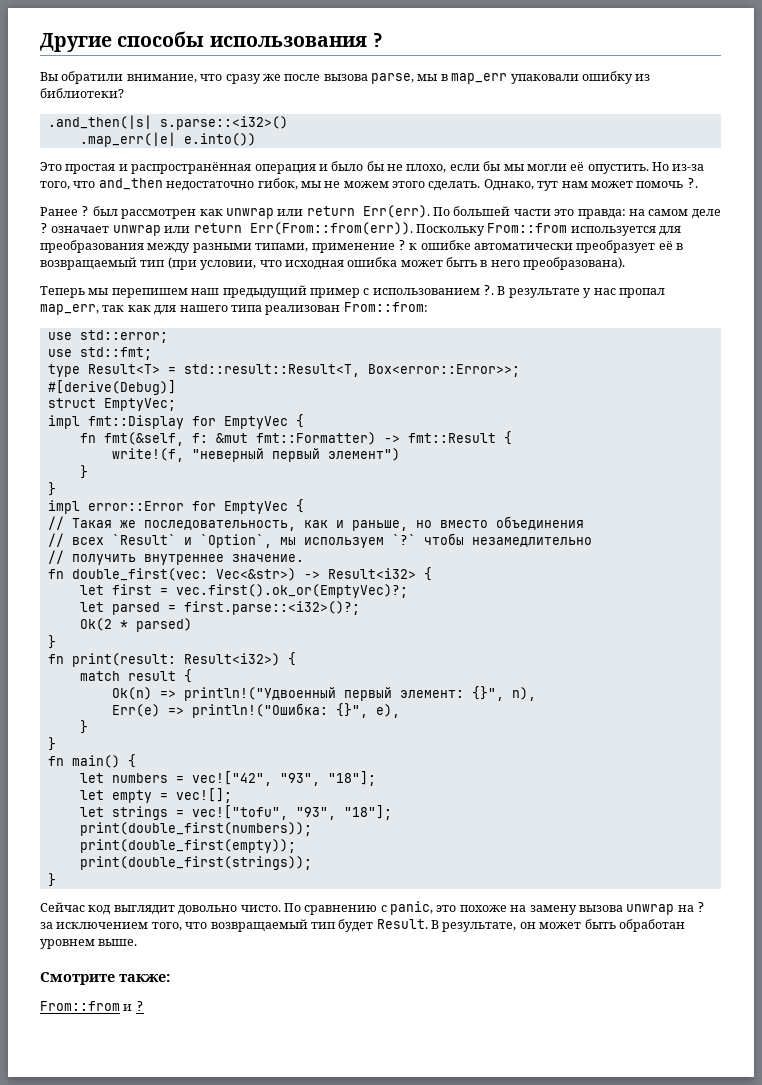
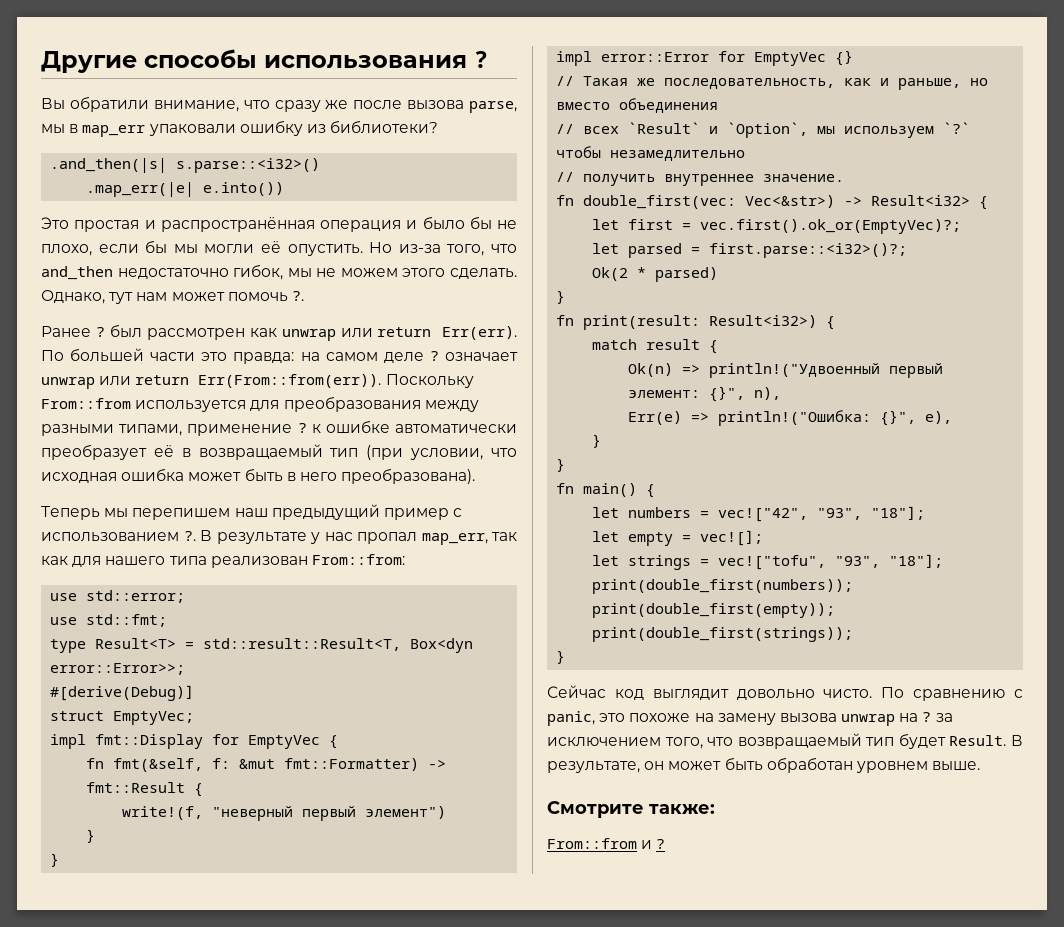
[367,364,520,377] Box<error::Error>>; -> [410,638,474,653] [50,663,186,675] Box<dyn error::Error>>;
[295,499,304,513] { -> [835,50,854,66] {}

